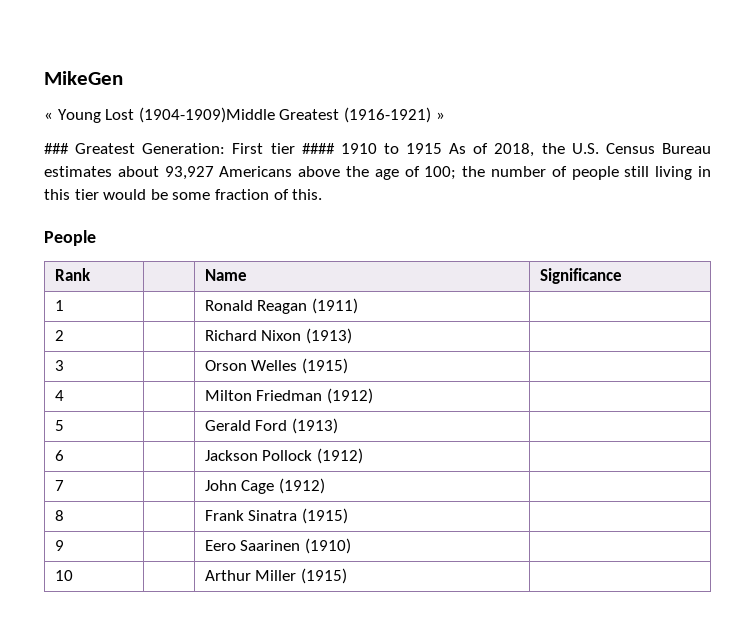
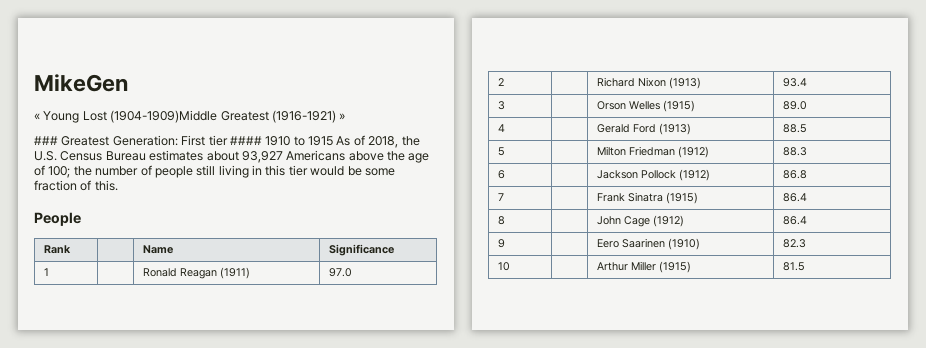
(358, 306) none -> [328,268,352,277] 97.0
(352, 336) none -> [782,78,807,87] 93.4
(348, 366) none -> [782,101,807,110] 89.0
(64, 395) none -> [596,123,691,135] [782,124,807,133] [497,147,505,156] | Gerald Ford (1913) | 88.5 // 5 |
[54,420,64,431] [204,418,338,434] // 5 | | Gerald Ford (1913) | -> [782,147,807,156] 88.3
(363, 456) none -> [782,170,807,179] 86.8
(64, 485) none -> [596,192,698,204] [782,193,807,202] [497,216,505,225] | Frank Sinatra (1915) | 86.4 // 8 |
[54,510,64,521] [204,508,348,524] // 8 | | Frank Sinatra (1915) | -> [782,216,807,225] 86.4
(351, 546) none -> [782,239,806,248] 82.3
(347, 576) none -> [782,262,805,271] 81.5

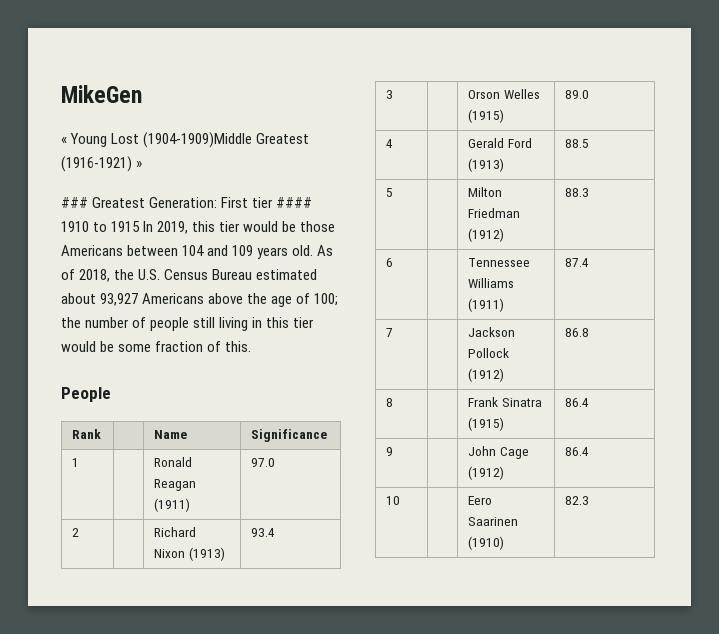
(333, 141) none -> [143,221,336,234] [61,245,314,259] In 2019, this tier would be those Americans between 104 and 109 years old.
[149,150,204,161] estimates -> [256,269,318,280] estimated
(505, 174) none -> [468,258,531,267] [468,278,515,288] [468,298,505,312] [565,258,590,267] [386,328,394,337] | Tennessee Williams (1911) | 87.4 // 7 |
[497,193,504,201] 7 -> [386,398,394,407] 8
[497,216,505,225] 8 -> [386,447,394,456] 9
[497,239,505,248] 9 -> [386,496,401,505] 10
[497,262,510,271] [596,261,691,273] [782,262,805,271] // 10 | | Arthur Miller (1915) | 81.5 -> (590, 500) none

